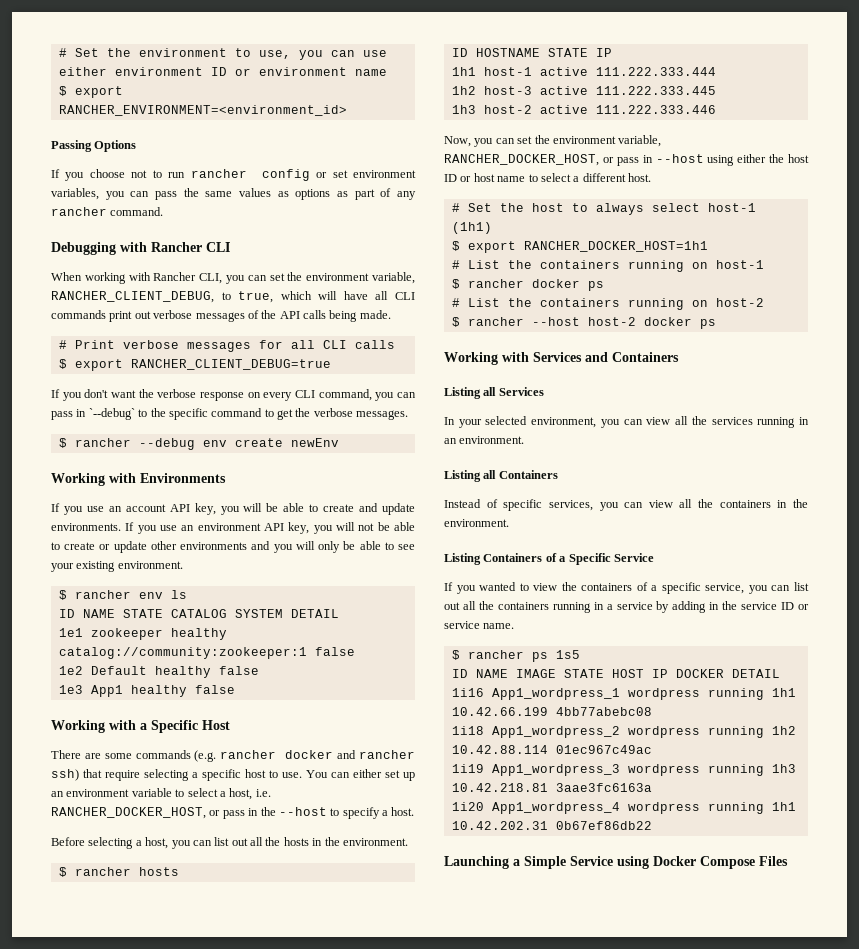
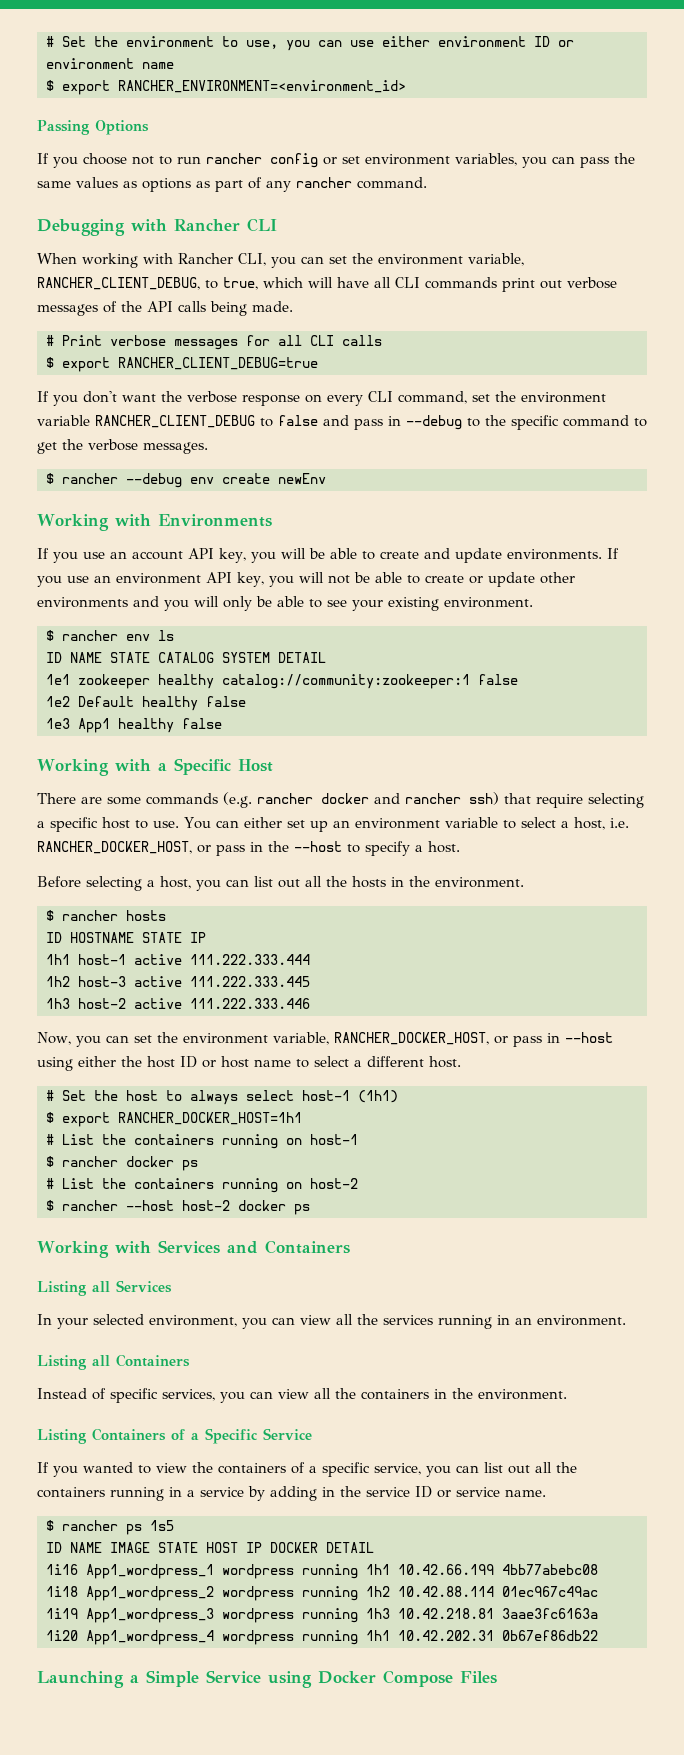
[375,392,417,401] [51,408,135,420] you can pass in `--debug` -> [472,391,606,403] [37,415,462,430] set the environment variable RANCHER_CLIENT_DEBUG to false and pass in --debug

